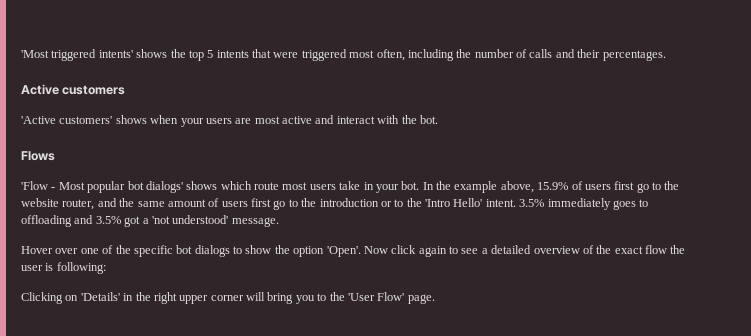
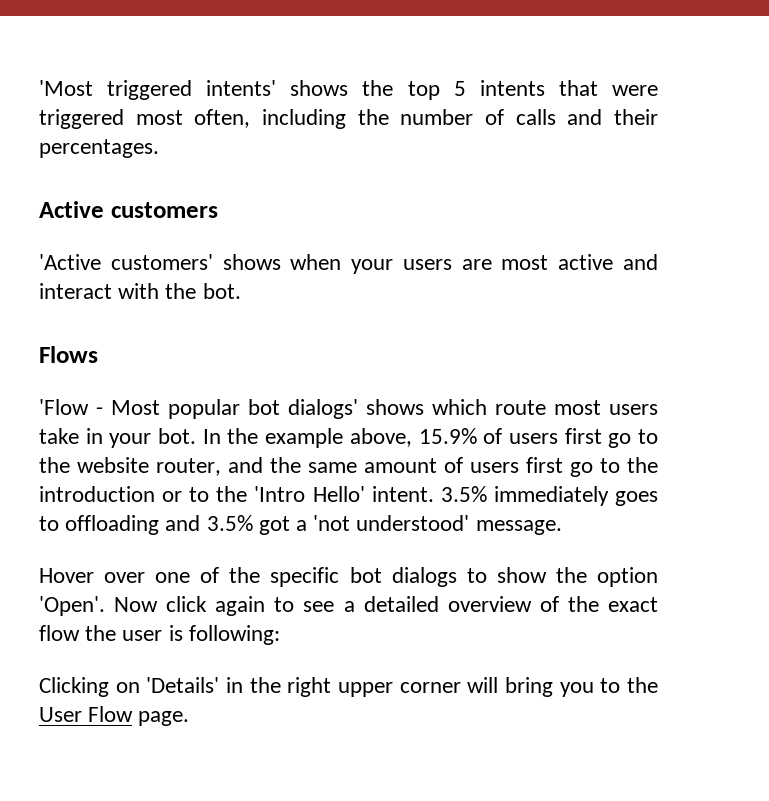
[347,292,405,301] 'User Flow' -> [39,706,134,722] User Flow

